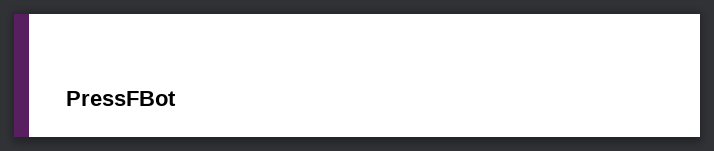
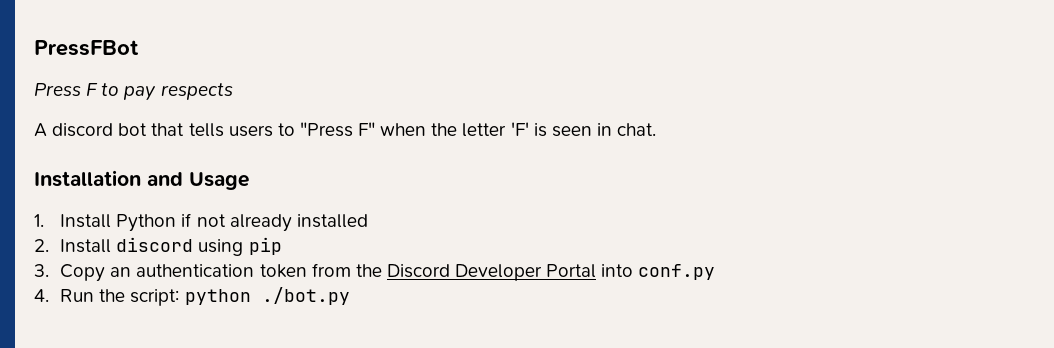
(176, 98) none -> [34,83,233,101] [34,122,657,137] [34,170,249,190] [34,213,368,232] [34,237,282,256] [34,263,716,282] [34,287,350,306] // Press F to pay respects // A discord bot that tells users to "Press F" when the letter 'F' is seen in chat. // Installation and Usage // 1. Install Python if not already installed // 2. Install discord using pip // 3. Copy an authentication token from the Discord Developer Portal into conf.py // 4. Run the script: python ./bot.py

